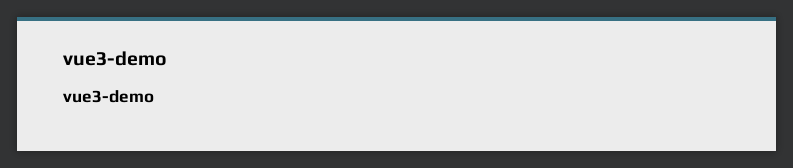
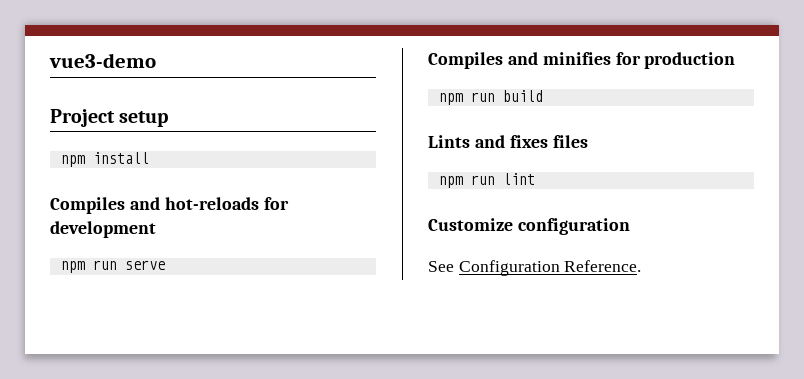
[63,90,154,103] vue3-demo -> [50,109,169,127] [60,152,149,167] [50,197,289,214] [50,221,156,238] [60,260,165,273] [428,52,736,69] [438,90,543,105] [428,135,588,148] [438,173,535,188] [428,218,630,235] [428,260,642,276] Project setup // npm install // Compiles and hot-reloads for development // npm run serve // Compiles and minifies for production // npm run build // Lints and fixes files // npm run lint // Customize configuration // See Configuration Reference.

